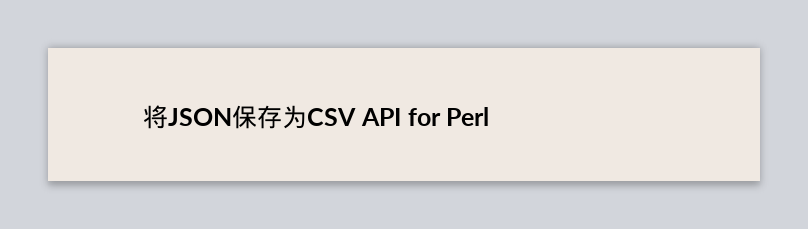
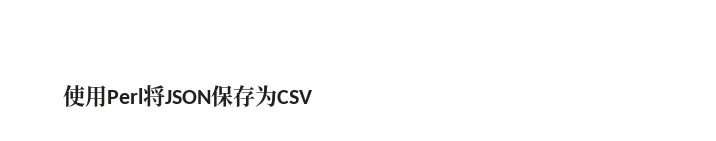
(143, 117) none -> [63,85,143,107] 使用Perl
[360,107,490,126] API for Perl -> (312, 97) none

